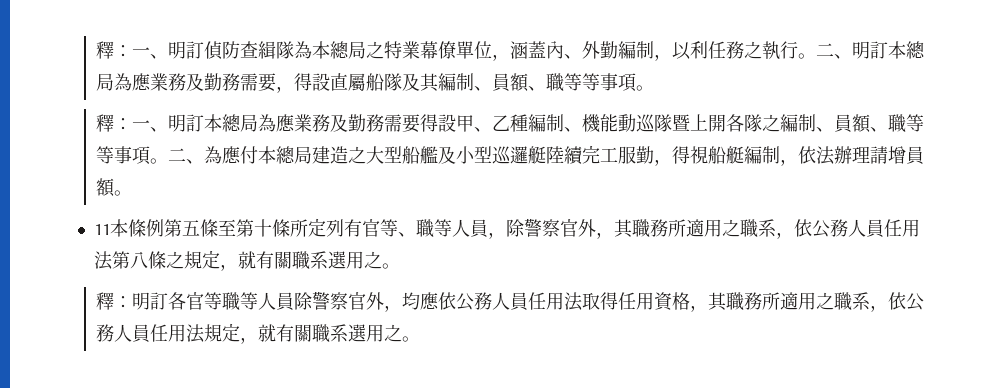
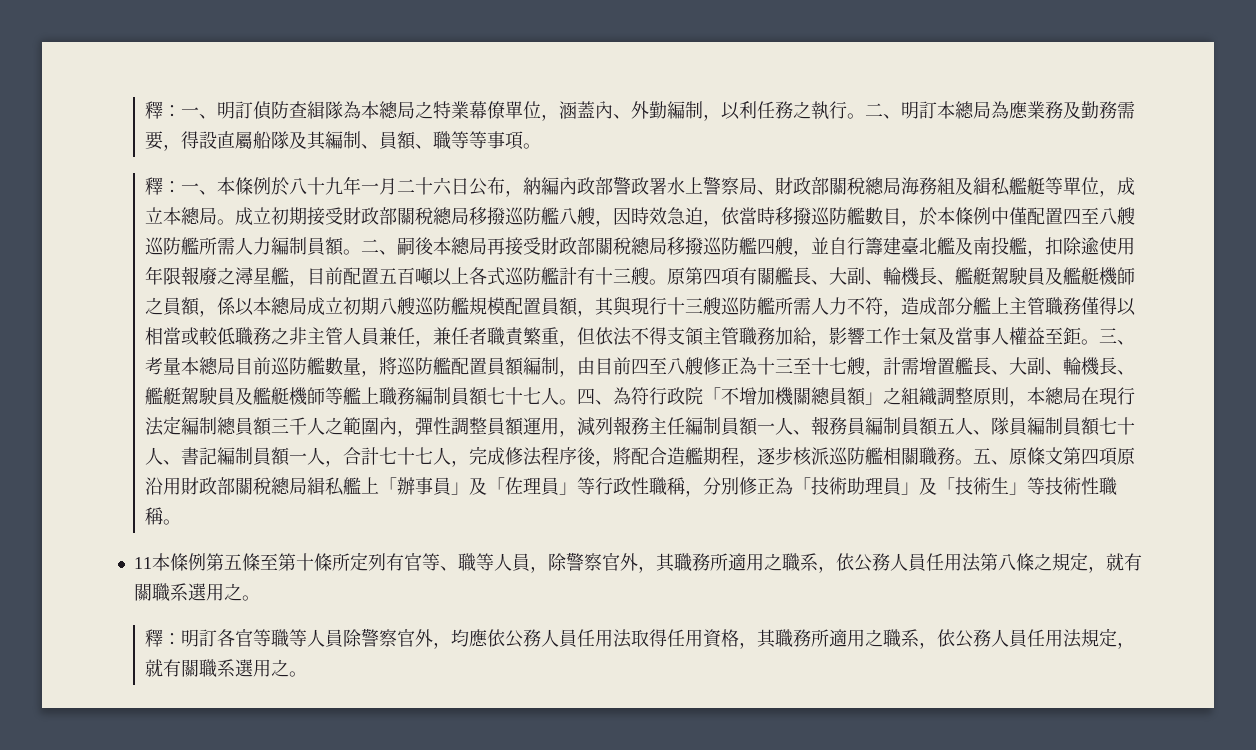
[168,114,925,133] [96,145,925,166] [96,178,116,197] 明訂本總局為應業務及勤務需要得設甲、乙種編制、機能動巡隊暨上開各隊之編制、員額、職等等事項。二、為應付本總局建造之大型船艦及小型巡邏艇陸續完工服勤，得視船艇編制，依法辦理請增員額 -> [217,176,1136,197] [145,207,1136,227] [145,236,1136,257] [145,266,1136,287] [145,296,1137,317] [145,327,1136,347] [145,357,1136,377] [145,387,1136,407] [145,416,1136,437] [145,446,1136,467] [145,477,1118,497] [145,507,165,525] 本條例於八十九年一月二十六日公布，納編內政部警政署水上警察局、財政部關稅總局海務組及緝私艦艇等單位，成立本總局。成立初期接受財政部關稅總局移撥巡防艦八艘，因時效急迫，依當時移撥巡防艦數目，於本條例中僅配置四至八艘巡防艦所需人力編制員額。二、嗣後本總局再接受財政部關稅總局移撥巡防艦四艘，並自行籌建臺北艦及南投艦，扣除逾使用年限報廢之潯星艦，目前配置五百噸以上各式巡防艦計有十三艘。原第四項有關艦長、大副、輪機長、艦艇駕駛員及艦艇機師之員額，係以本總局成立初期八艘巡防艦規模配置員額，其與現行十三艘巡防艦所需人力不符，造成部分艦上主管職務僅得以相當或較低職務之非主管人員兼任，兼任者職責繁重，但依法不得支領主管職務加給，影響工作士氣及當事人權益至鉅。三、考量本總局目前巡防艦數量，將巡防艦配置員額編制，由目前四至八艘修正為十三至十七艘，計需增置艦長、大副、輪機長、艦艇駕駛員及艦艇機師等艦上職務編制員額七十七人。四、為符行政院「不增加機關總員額」之組織調整原則，本總局在現行法定編制總員額三千人之範圍內，彈性調整員額運用，減列報務主任編制員額一人、報務員編制員額五人、隊員編制員額七十人、書記編制員額一人，合計七十七人，完成修法程序後，將配合造艦期程，逐步核派巡防艦相關職務。五、原條文第四項原沿用財政部關稅總局緝私艦上「辦事員」及「佐理員」等行政性職稱，分別修正為「技術助理員」及「技術生」等技術性職稱

